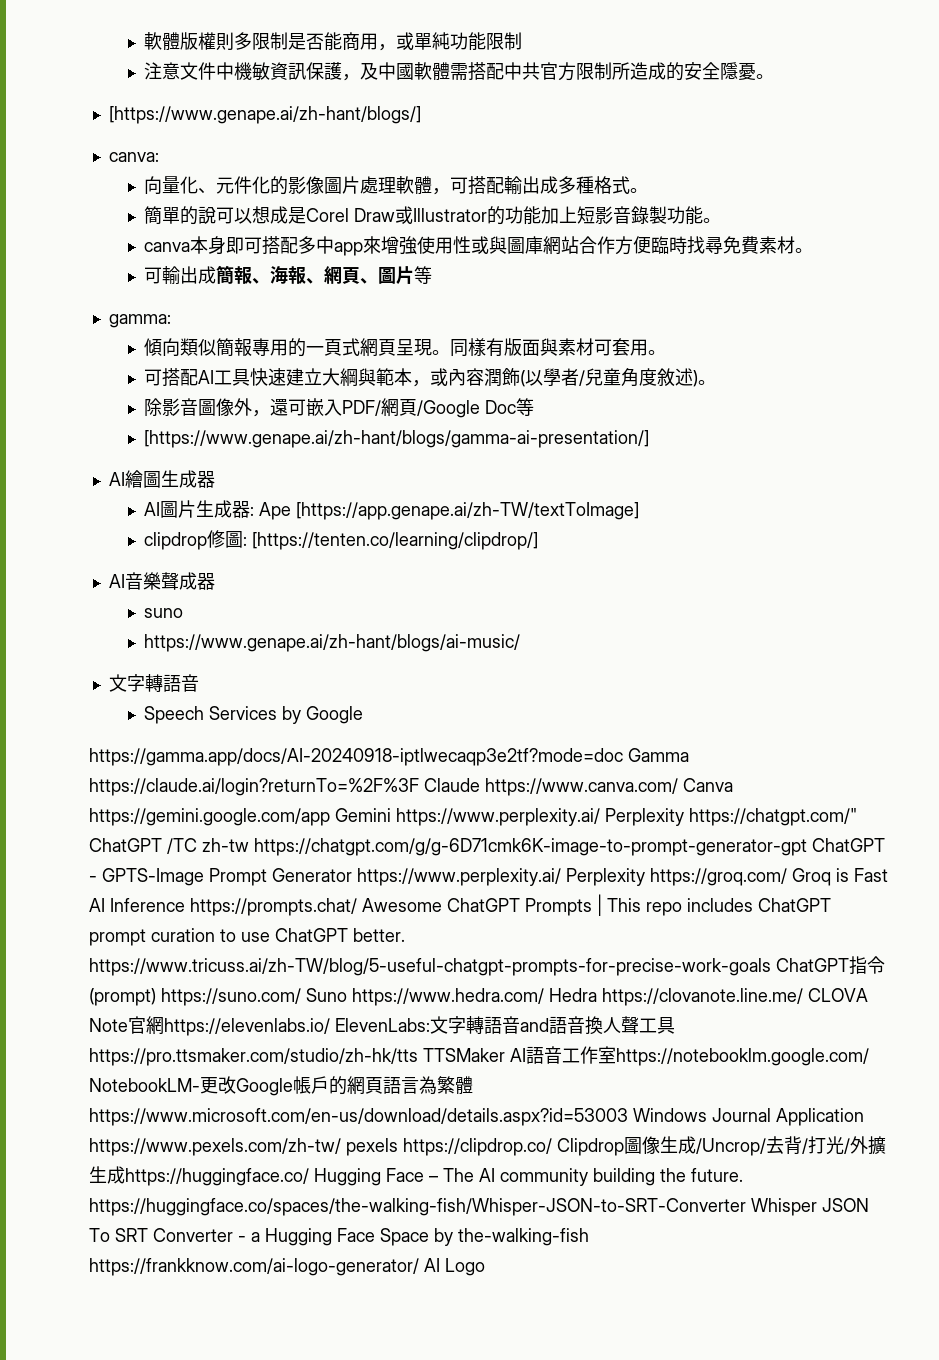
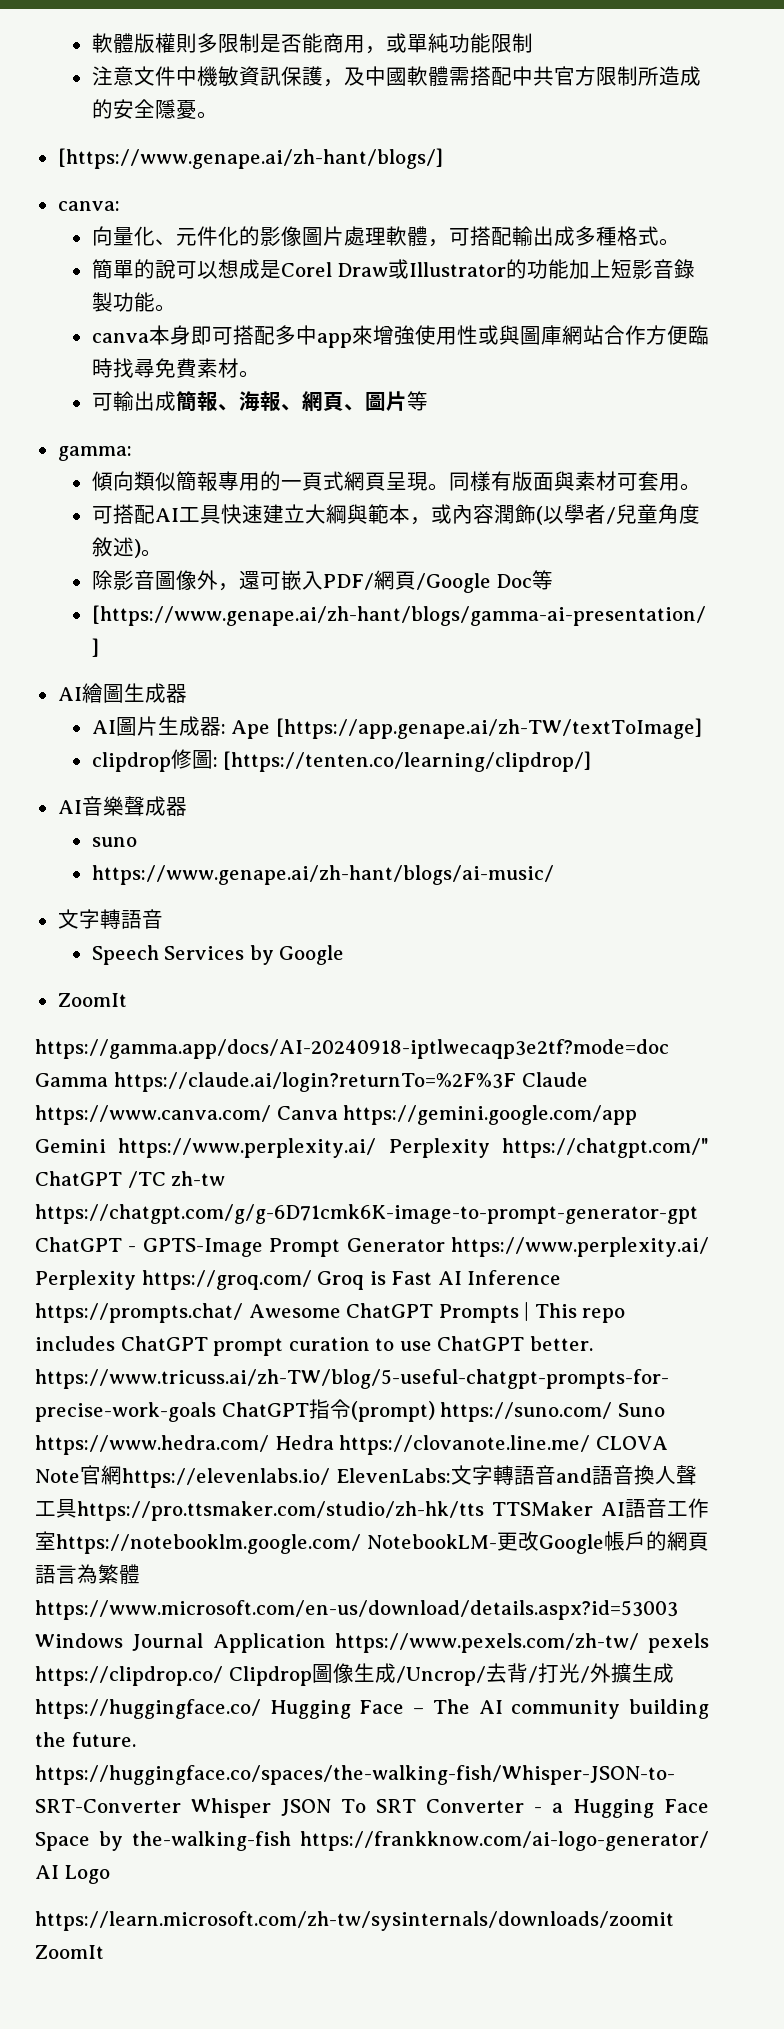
(364, 715) none -> [57,993,127,1007] // ZoomIt
(485, 1267) none -> [35,1911,674,1931] [35,1945,104,1959] // https://learn.microsoft.com/zh-tw/sysinternals/downloads/zoomit ZoomIt

